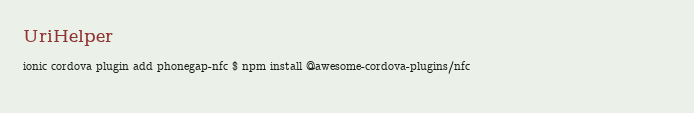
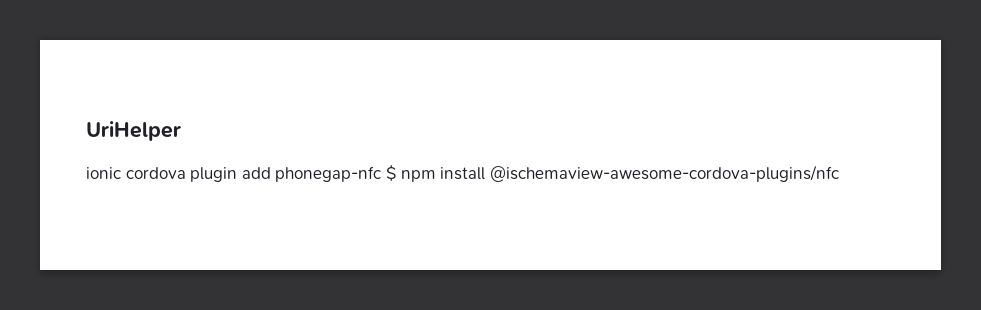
[306,61,470,74] @awesome-cordova-plugins/nfc -> [489,165,839,182] @ischemaview-awesome-cordova-plugins/nfc

